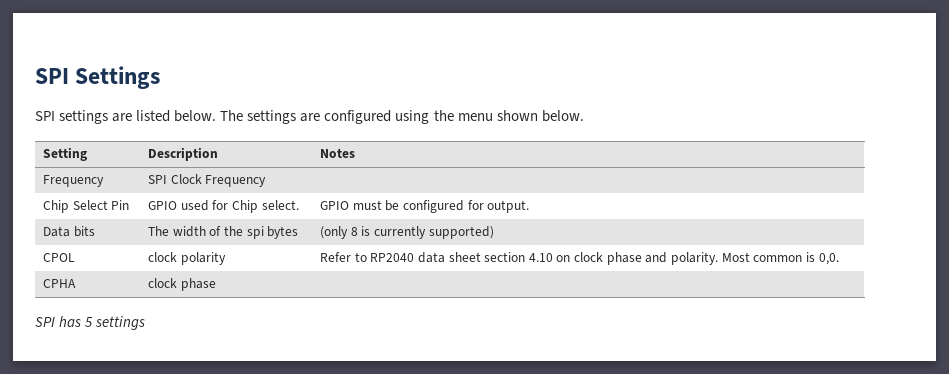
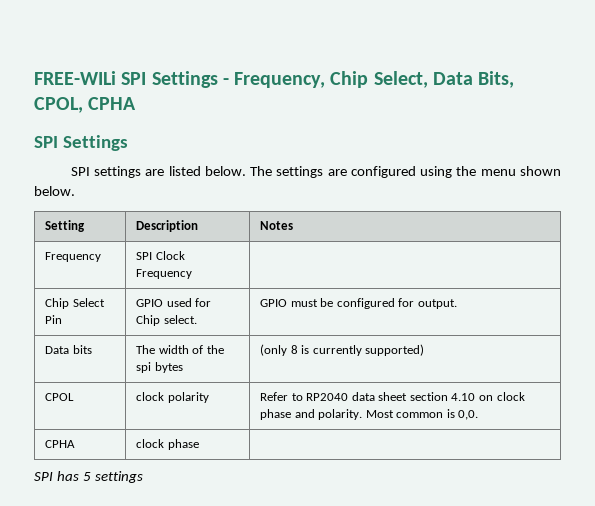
(35, 76) none -> [34,71,515,88] [34,97,137,113] FREE-WILi SPI Settings - Frequency, Chip Select, Data Bits, CPOL, CPHA //

